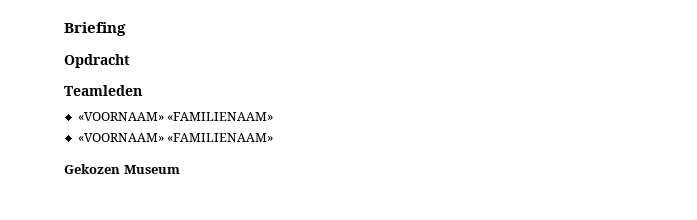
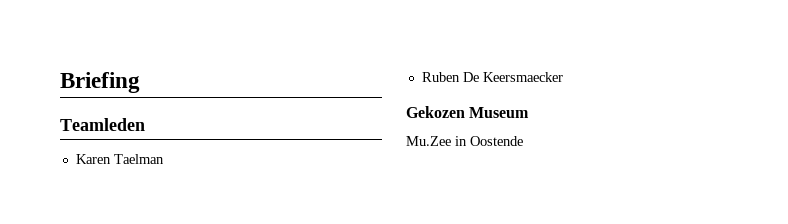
[64,54,130,68] // Opdracht -> (140, 82) none
[77,112,274,121] [77,133,274,142] «VOORNAAM» «FAMILIENAAM» // «VOORNAAM» «FAMILIENAAM» -> [75,154,164,164] [421,72,563,82] Karen Taelman // Ruben De Keersmaecker
(180, 169) none -> [406,136,523,146] // Mu.Zee in Oostende

